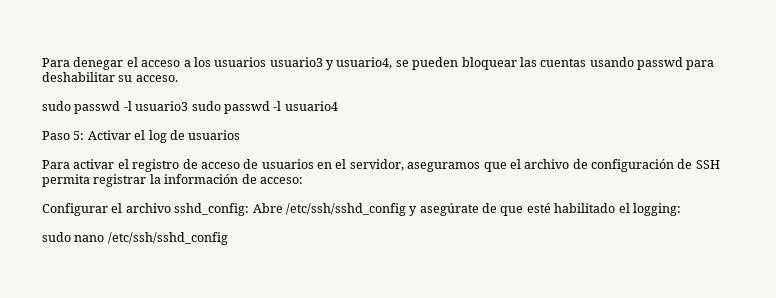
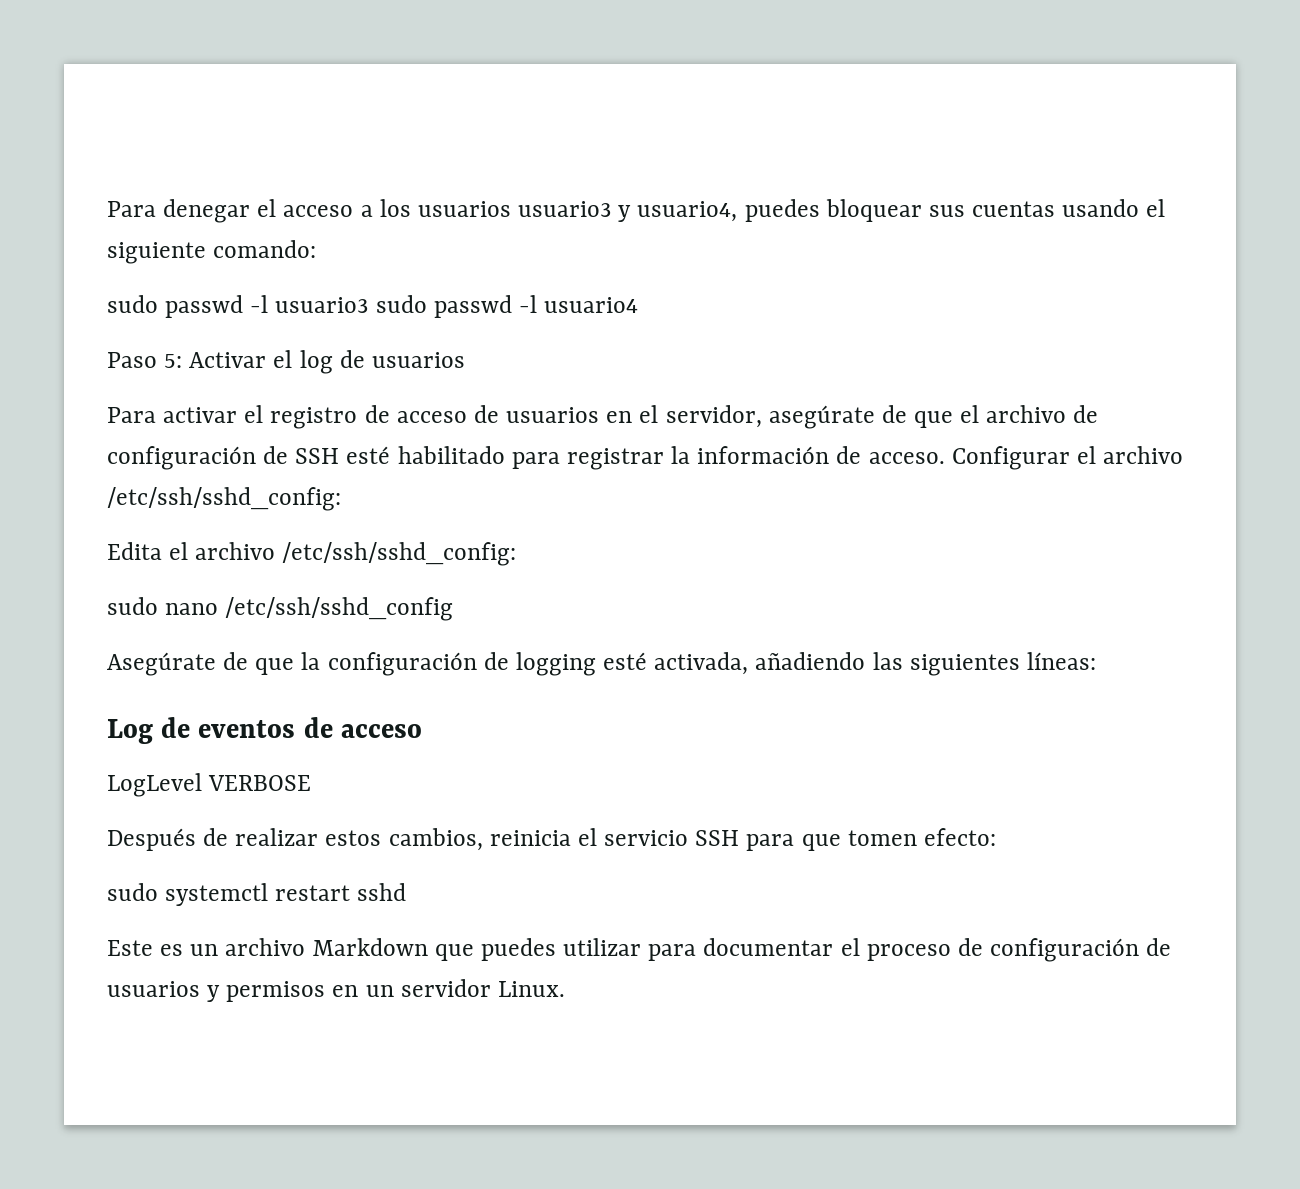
[395,57,715,70] [42,72,178,82] se pueden bloquear las cuentas usando passwd para deshabilitar su acceso. -> [744,199,1166,222] [107,240,317,264] puedes bloquear sus cuentas usando el siguiente comando:
[407,162,481,172] aseguramos -> [768,405,907,429] asegúrate de
[42,174,90,187] permita -> [346,446,560,469] esté habilitado para
[259,177,303,184] acceso: // -> [868,452,945,464] acceso.
[174,203,681,216] [42,232,228,245] sshd_config: Abre /etc/ssh/sshd_config y asegúrate de que esté habilitado el logging: // sudo nano /etc/ssh/sshd_config -> [107,487,341,511] [107,542,517,566] [107,597,454,621] [107,652,1096,676] [107,717,422,744] [107,773,312,797] [107,828,996,851] [107,883,407,906] [107,938,1172,962] [107,979,565,1002] /etc/ssh/sshd_config: // Edita el archivo /etc/ssh/sshd_config: // sudo nano /etc/ssh/sshd_config // Asegúrate de que la configuración de logging esté activada, añadiendo las siguientes líneas: // Log de eventos de acceso // LogLevel VERBOSE // Después de realizar estos cambios, reinicia el servicio SSH para que tomen efecto: // sudo systemctl restart sshd // Este es un archivo Markdown que puedes utilizar para documentar el proceso de configuración de usuarios y permisos en un servidor Linux.

